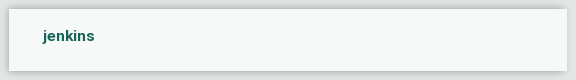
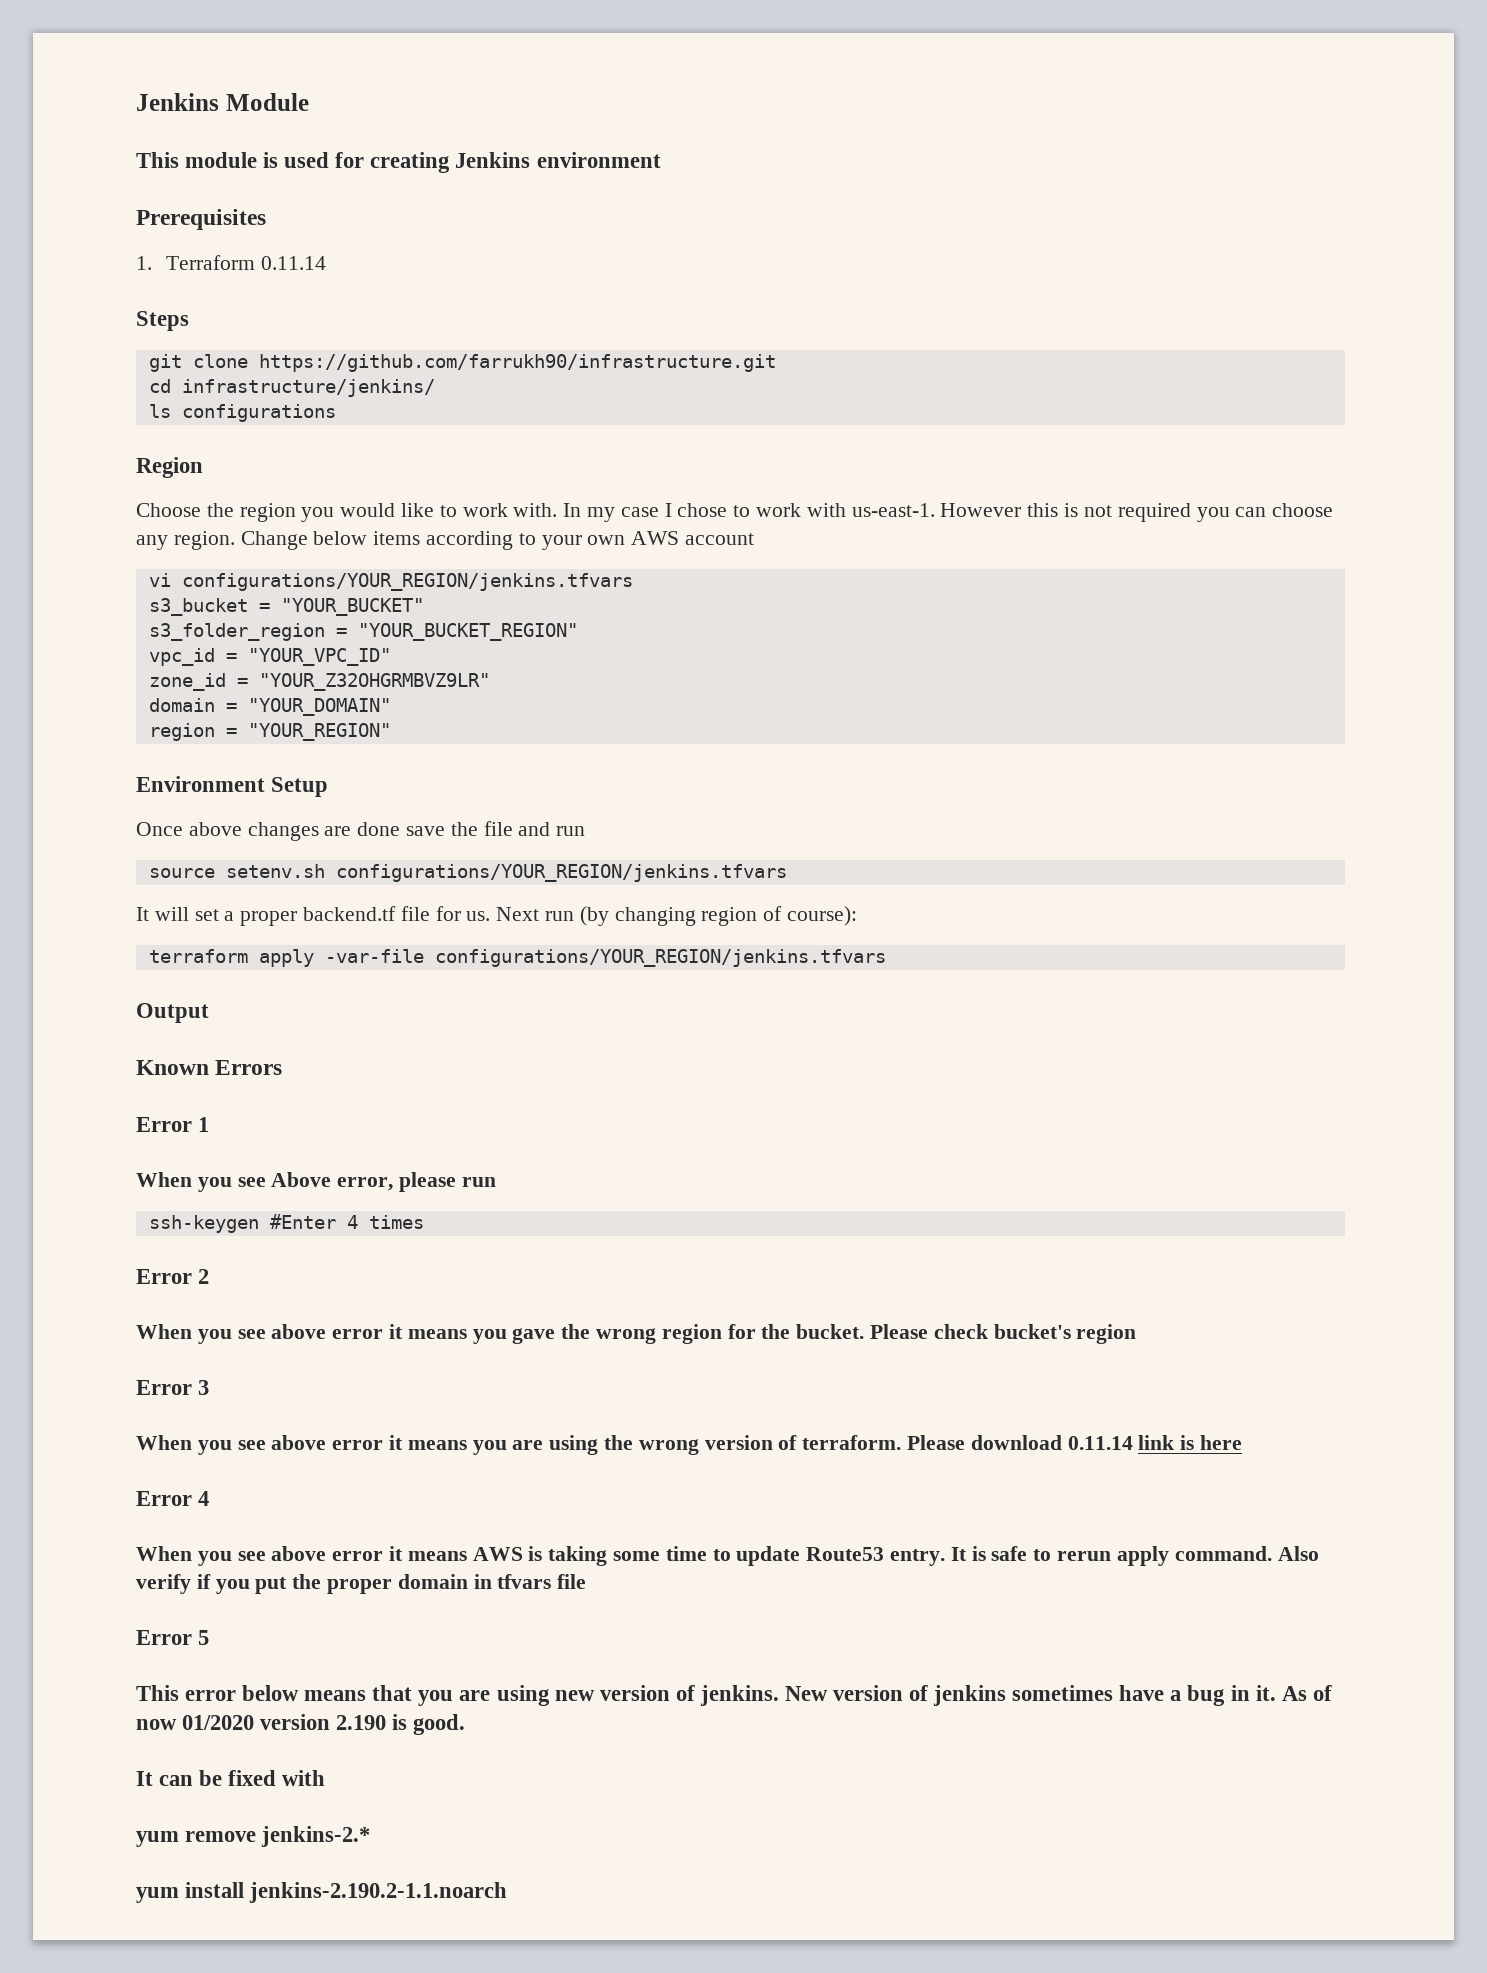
[42,30,95,44] jenkins -> [136,93,309,111] [136,152,661,173] [136,209,266,230] [136,255,326,270] [136,311,189,331] [148,354,776,372] [148,379,435,397] [148,404,336,422] [136,457,203,478] [136,503,1334,522] [136,531,755,550] [148,573,633,591] [148,598,424,616] [148,623,578,641] [148,648,391,666] [148,673,490,691] [148,698,391,716] [148,723,391,741] [136,776,329,797] [136,821,586,841] [148,864,787,882] [136,906,858,926] [148,949,886,967] [136,1003,209,1023] [136,1060,283,1075] [136,1117,210,1132] [136,1172,496,1192] [148,1214,424,1233] [136,1269,210,1284] [136,1324,1137,1344] [136,1380,210,1395] [136,1435,1243,1455] [136,1491,210,1506] [136,1546,1319,1566] [136,1574,587,1594] [136,1630,210,1645] [136,1685,1332,1706] [136,1714,466,1735] [136,1770,326,1786] [136,1826,371,1847] [136,1882,508,1903] Jenkins Module // This module is used for creating Jenkins environment // Prerequisites // 1. Terraform 0.11.14 // Steps // git clone https://github.com/farrukh90/infrastructure.git // cd infrastructure/jenkins/ // ls configurations // Region // Choose the region you would like to work with. In my case I chose to work with us-east-1. However this is not required you can choose any region. Change below items according to your own AWS account // vi configurations/YOUR_REGION/jenkins.tfvars // s3_bucket = "YOUR_BUCKET" // s3_folder_region = "YOUR_BUCKET_REGION" // vpc_id = "YOUR_VPC_ID" // zone_id = "YOUR_Z32OHGRMBVZ9LR" // domain = "YOUR_DOMAIN" // region = "YOUR_REGION" // Environment Setup // Once above changes are done save the file and run // source setenv.sh configurations/YOUR_REGION/jenkins.tfvars // It will set a proper backend.tf file for us. Next run (by changing region of course): // terraform apply -var-file configurations/YOUR_REGION/jenkins.tfvars // Output // Known Errors // Error 1 // When you see Above error, please run // ssh-keygen #Enter 4 times // Error 2 // When you see above error it means you gave the wrong region for the bucket. Please check bucket's region // Error 3 // When you see above error it means you are using the wrong version of terraform. Please download 0.11.14 link is here // Error 4 // When you see above error it means AWS is taking some time to update Route53 entry. It is safe to rerun apply command. Also verify if you put the proper domain in tfvars file // Error 5 // This error below means that you are using new version of jenkins. New version of jenkins sometimes have a bug in it. As of now 01/2020 version 2.190 is good. // It can be fixed with // yum remove jenkins-2.* // yum install jenkins-2.190.2-1.1.noarch

